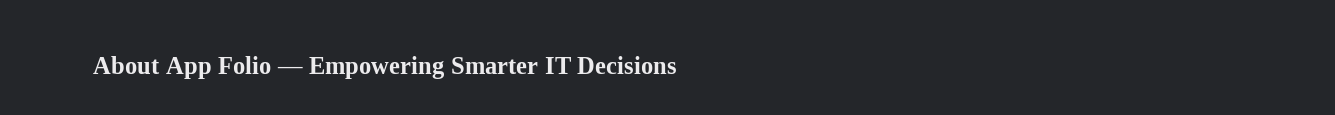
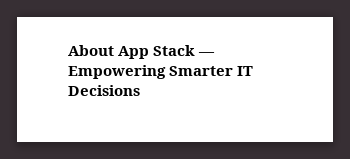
[218,56,272,74] Folio -> [153,45,196,56] Stack

